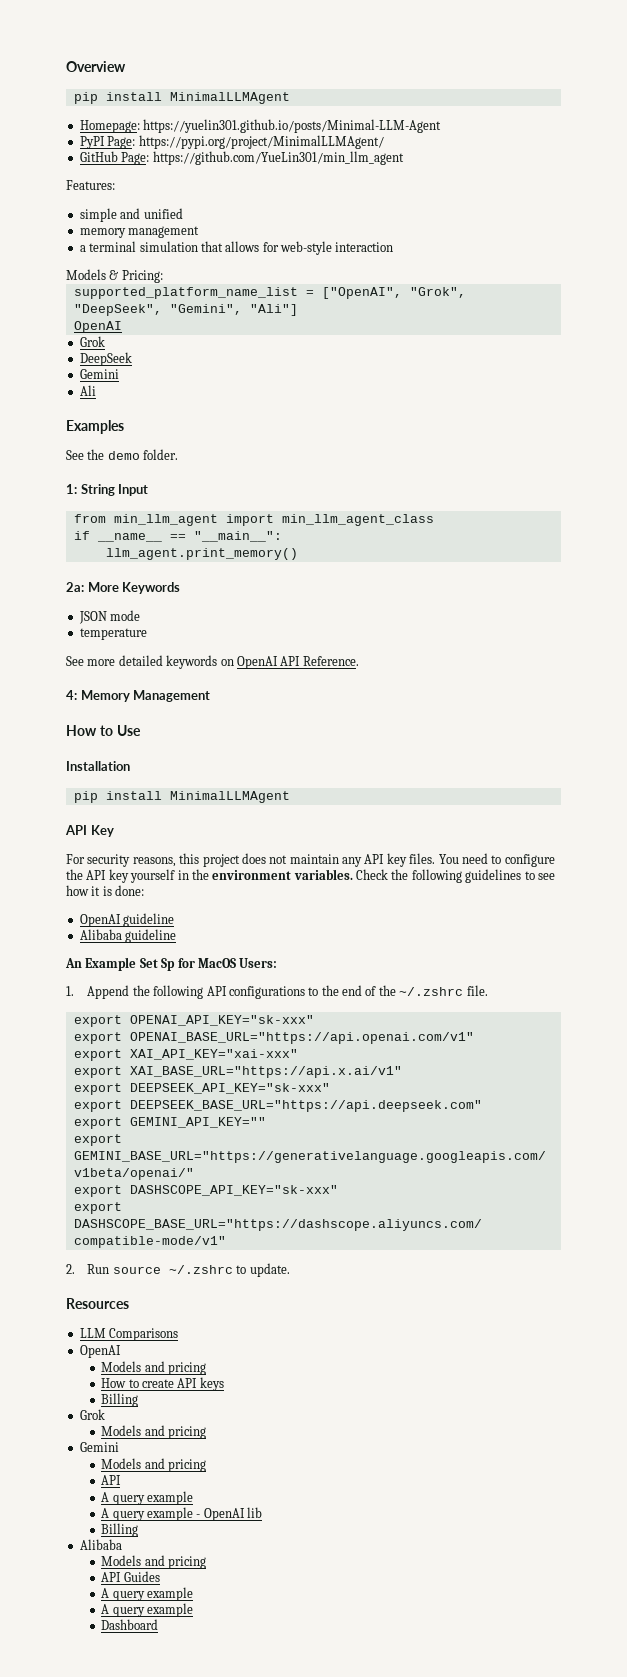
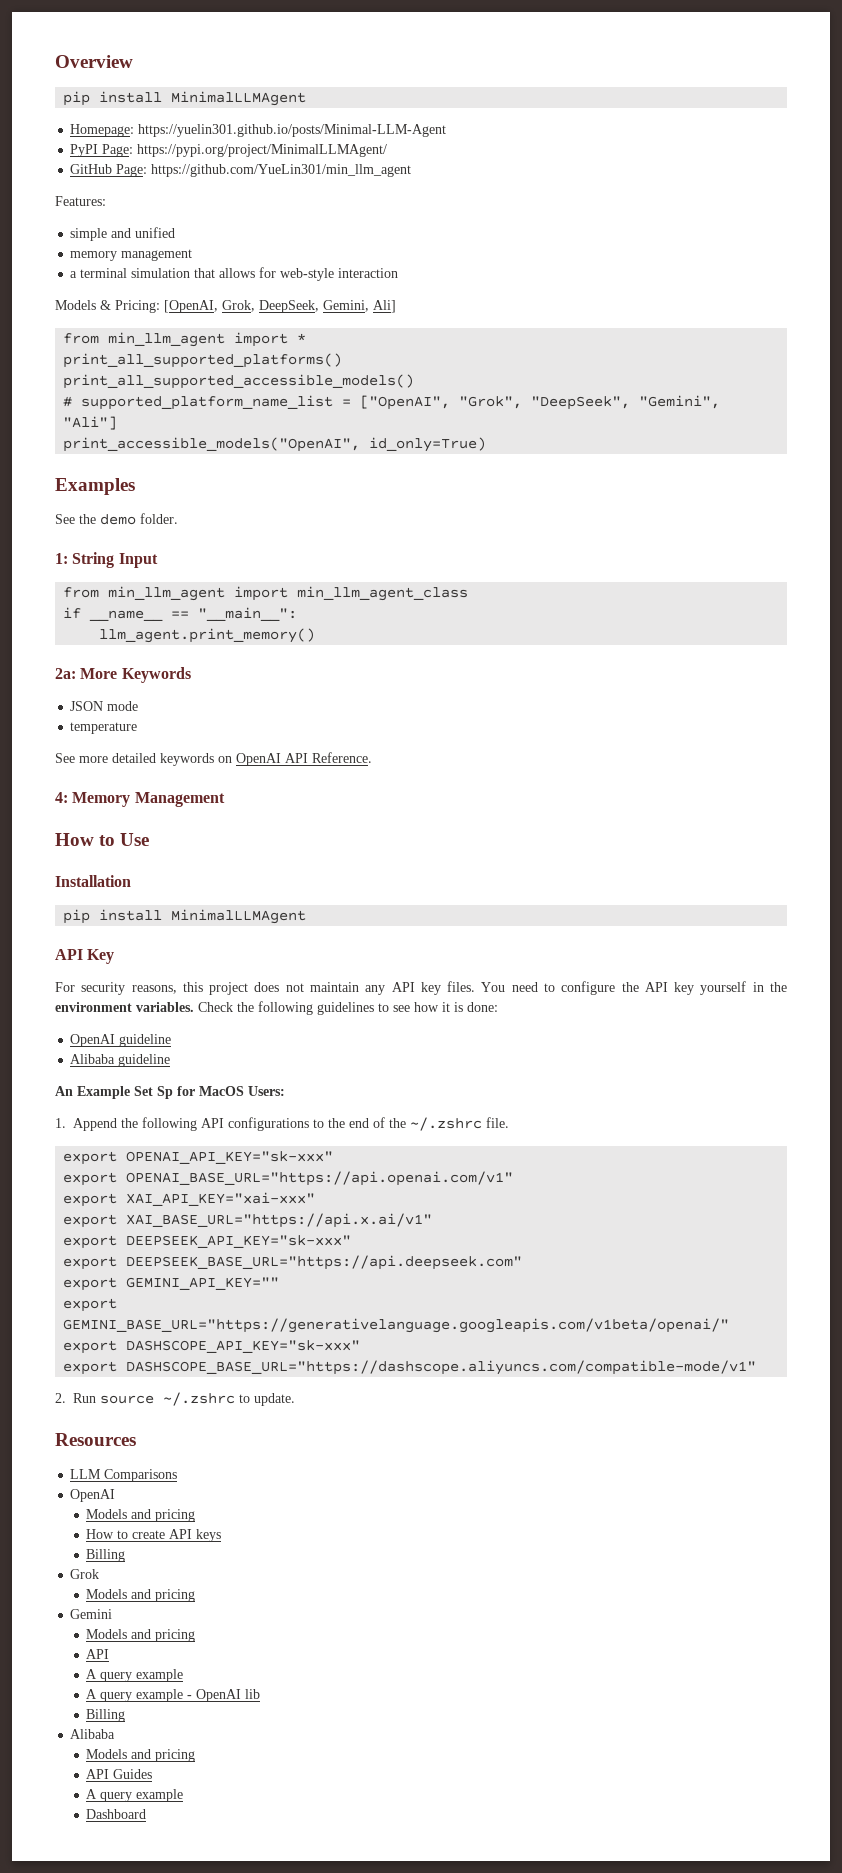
(163, 276) // -> [164,300,396,313] [63,332,307,347] [63,353,343,368] [63,374,415,389] [63,396,73,407] [OpenAI, Grok, DeepSeek, Gemini, Ali] // from min_llm_agent import * // print_all_supported_platforms() // print_all_supported_accessible_models() // #
[73,321,122,333] [79,336,105,347] [79,352,132,366] [79,369,119,379] [79,385,96,396] OpenAI // Grok // DeepSeek // Gemini // Ali -> [63,437,487,452] print_accessible_models("OpenAI", id_only=True)
[101,1603,193,1617] // A query example -> (184, 1795) none

